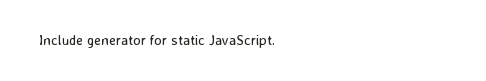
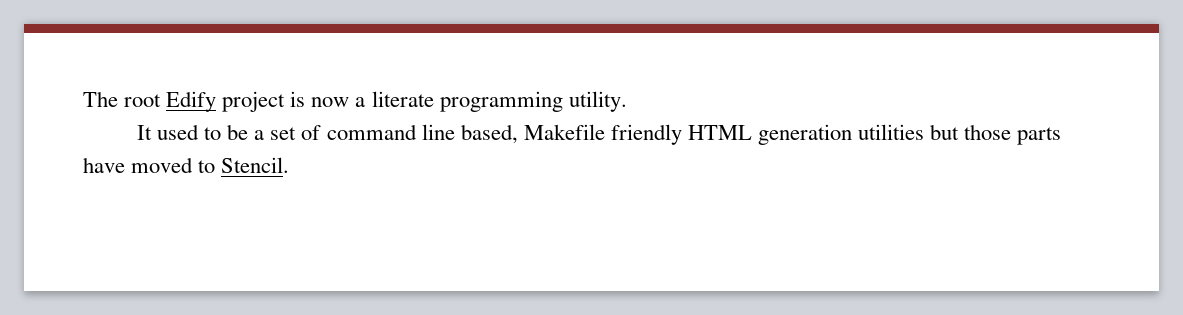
[39,35,275,48] Include generator for static JavaScript. -> [83,91,627,112] [136,124,1062,145] [83,157,290,173] The root Edify project is now a literate programming utility. // It used to be a set of command line based, Makefile friendly HTML generation utilities but those parts have moved to Stencil.

